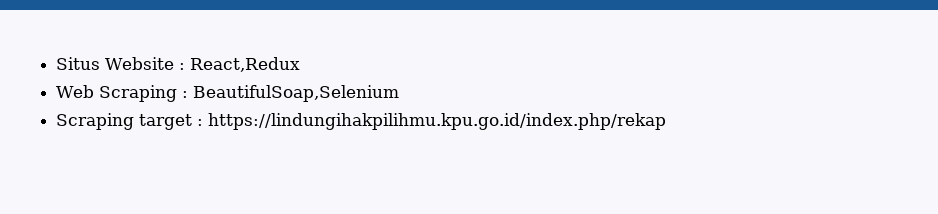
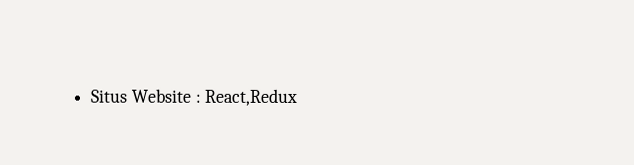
[56,85,400,102] [56,113,667,130] // Web Scraping : BeautifulSoap,Selenium // Scraping target : https://lindungihakpilihmu.kpu.go.id/index.php/rekap -> (298, 97) none

